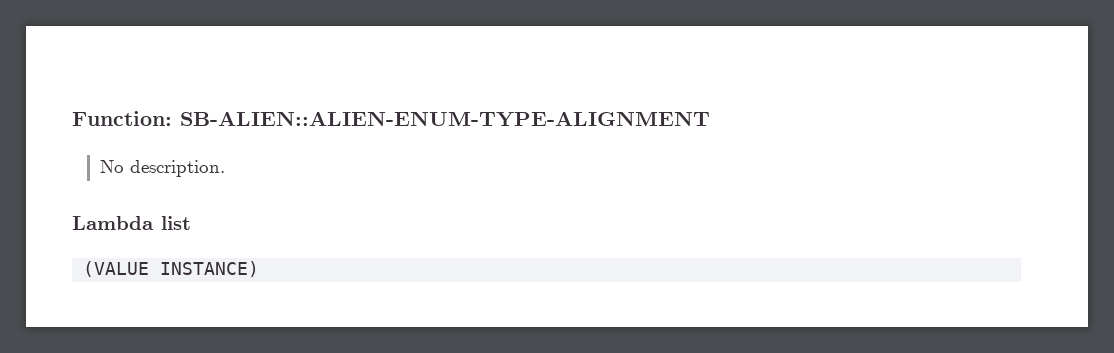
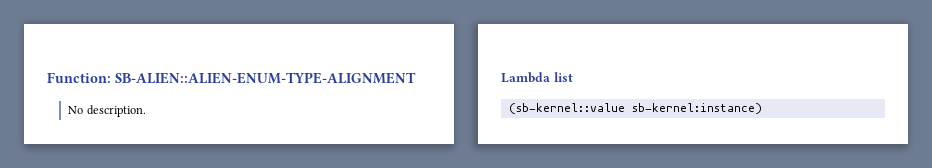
[83,261,260,277] (VALUE INSTANCE) -> [508,103,762,114] (sb-kernel::value sb-kernel:instance)

